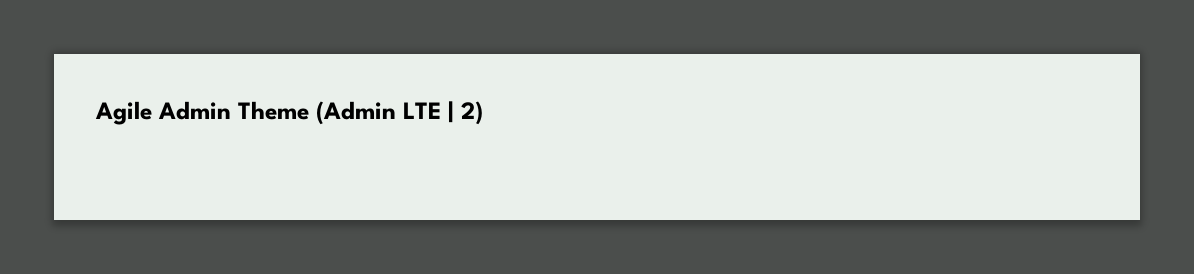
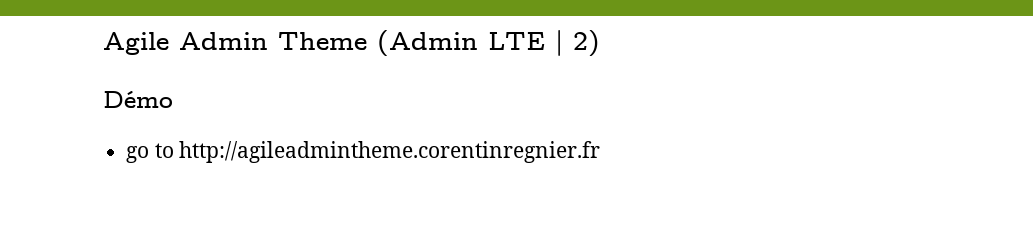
(483, 113) none -> [103,91,173,108] [126,141,601,163] // Démo // go to http://agileadmintheme.corentinregnier.fr

